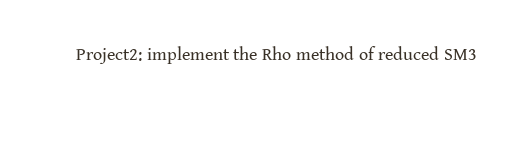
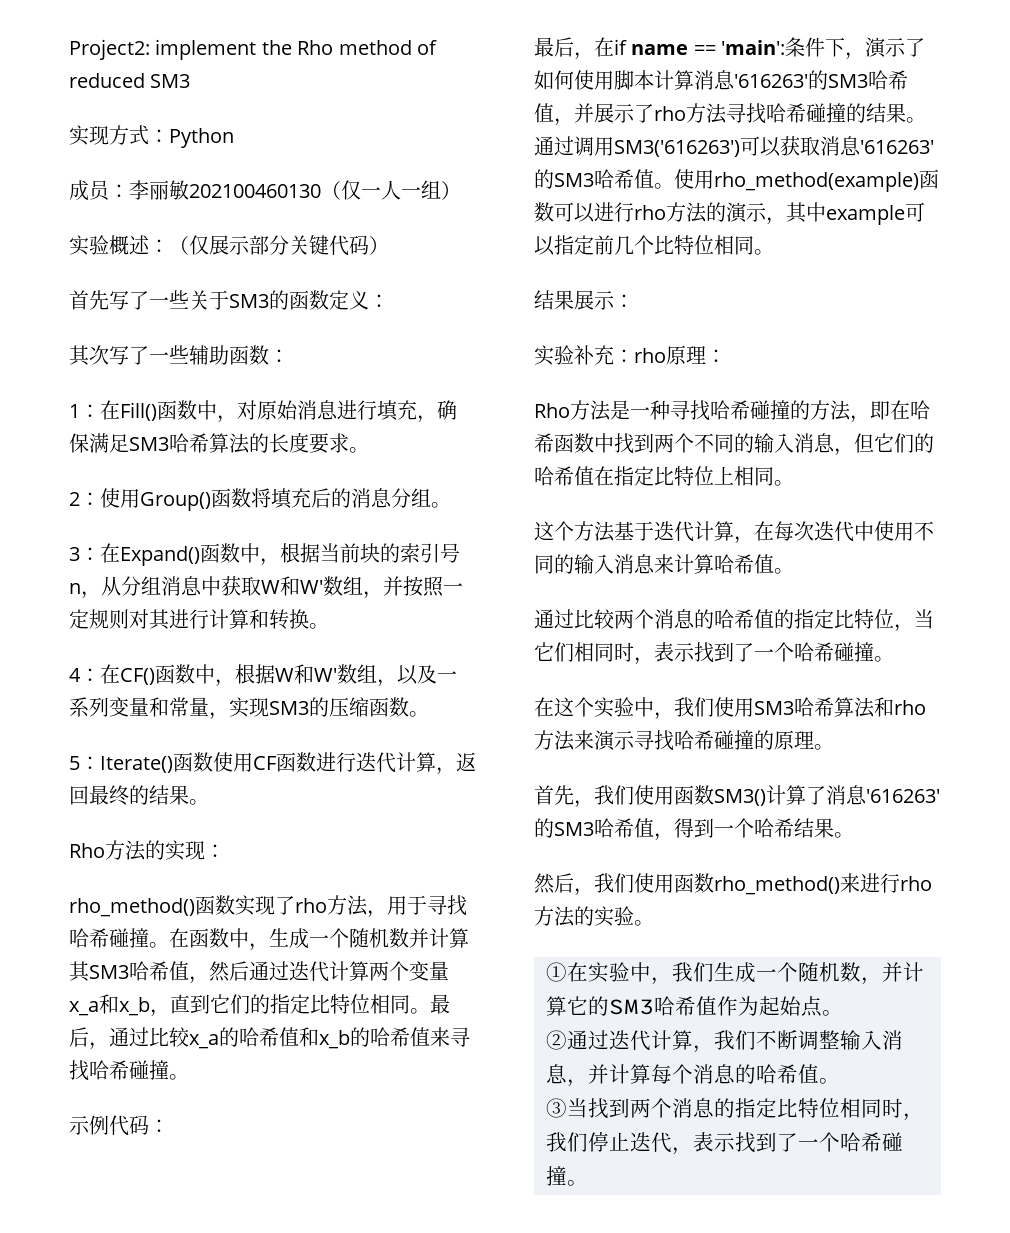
(478, 54) none -> [69,125,234,148] [69,180,461,201] [69,235,389,256] [69,290,389,310] [69,345,289,366] [69,400,457,423] [69,432,369,454] [69,488,451,511] [69,543,460,566] [69,576,463,599] [69,609,329,630] [69,664,457,687] [69,697,429,720] [69,752,476,775] [69,785,209,806] [69,840,225,861] [69,895,467,918] [69,928,469,951] [69,961,449,984] [69,994,450,1017] [69,1027,470,1050] [69,1060,189,1081] [69,1115,169,1136] [534,37,926,60] [534,70,908,90] [534,103,926,126] [534,136,934,157] [534,169,939,192] [534,202,925,225] [534,235,774,256] [534,290,634,310] [534,345,726,366] [534,400,930,423] [534,433,934,456] [534,466,794,486] [534,521,934,544] [534,554,794,574] [534,609,934,632] [534,642,894,665] [534,697,926,720] [534,730,834,751] [534,785,940,808] [534,818,854,841] [534,873,932,896] [534,906,654,927] [546,962,924,985] [546,996,843,1017] [546,1030,903,1053] [546,1064,840,1087] [546,1098,924,1121] [546,1132,903,1155] [546,1166,588,1186] // 实现方式：Python // 成员：李丽敏202100460130（仅一人一组） // 实验概述：（仅展示部分关键代码） // 首先写了一些关于SM3的函数定义： // 其次写了一些辅助函数： // 1：在Fill()函数中，对原始消息进行填充，确保满足SM3哈希算法的长度要求。 // 2：使用Group()函数将填充后的消息分组。 // 3：在Expand()函数中，根据当前块的索引号n，从分组消息中获取W和W'数组，并按照一定规则对其进行计算和转换。 // 4：在CF()函数中，根据W和W'数组，以及一系列变量和常量，实现SM3的压缩函数。 // 5：Iterate()函数使用CF函数进行迭代计算，返回最终的结果。 // Rho方法的实现： // rho_method()函数实现了rho方法，用于寻找哈希碰撞。在函数中，生成一个随机数并计算其SM3哈希值，然后通过迭代计算两个变量x_a和x_b，直到它们的指定比特位相同。最后，通过比较x_a的哈希值和x_b的哈希值来寻找哈希碰撞。 // 示例代码： // 最后，在if name == 'main':条件下，演示了如何使用脚本计算消息'616263'的SM3哈希值，并展示了rho方法寻找哈希碰撞的结果。通过调用SM3('616263')可以获取消息'616263'的SM3哈希值。使用rho_method(example)函数可以进行rho方法的演示，其中example可以指定前几个比特位相同。 // 结果展示： // 实验补充：rho原理： // Rho方法是一种寻找哈希碰撞的方法，即在哈希函数中找到两个不同的输入消息，但它们的哈希值在指定比特位上相同。 // 这个方法基于迭代计算，在每次迭代中使用不同的输入消息来计算哈希值。 // 通过比较两个消息的哈希值的指定比特位，当它们相同时，表示找到了一个哈希碰撞。 // 在这个实验中，我们使用SM3哈希算法和rho方法来演示寻找哈希碰撞的原理。 // 首先，我们使用函数SM3()计算了消息'616263'的SM3哈希值，得到一个哈希结果。 // 然后，我们使用函数rho_method()来进行rho方法的实验。 // ①在实验中，我们生成一个随机数，并计算它的SM3哈希值作为起始点。 // ②通过迭代计算，我们不断调整输入消息，并计算每个消息的哈希值。 // ③当找到两个消息的指定比特位相同时，我们停止迭代，表示找到了一个哈希碰撞。

